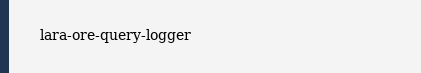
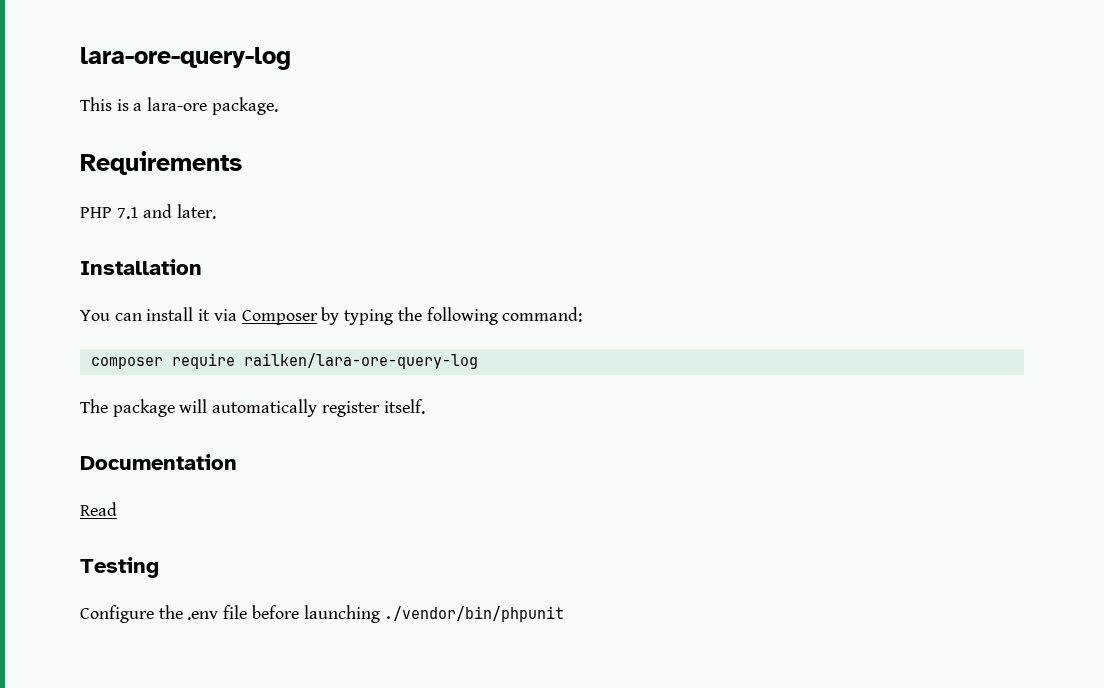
[40,29,191,43] lara-ore-query-logger -> [80,47,291,70] [80,97,278,115] [80,151,242,175] [80,204,217,219] [80,259,202,275] [80,307,583,325] [90,353,478,369] [80,399,425,417] [80,454,237,470] [80,502,117,516] [80,557,159,578] [80,605,565,623] lara-ore-query-log // This is a lara-ore package. // Requirements // PHP 7.1 and later. // Installation // You can install it via Composer by typing the following command: // composer require railken/lara-ore-query-log // The package will automatically register itself. // Documentation // Read // Testing // Configure the .env file before launching ./vendor/bin/phpunit

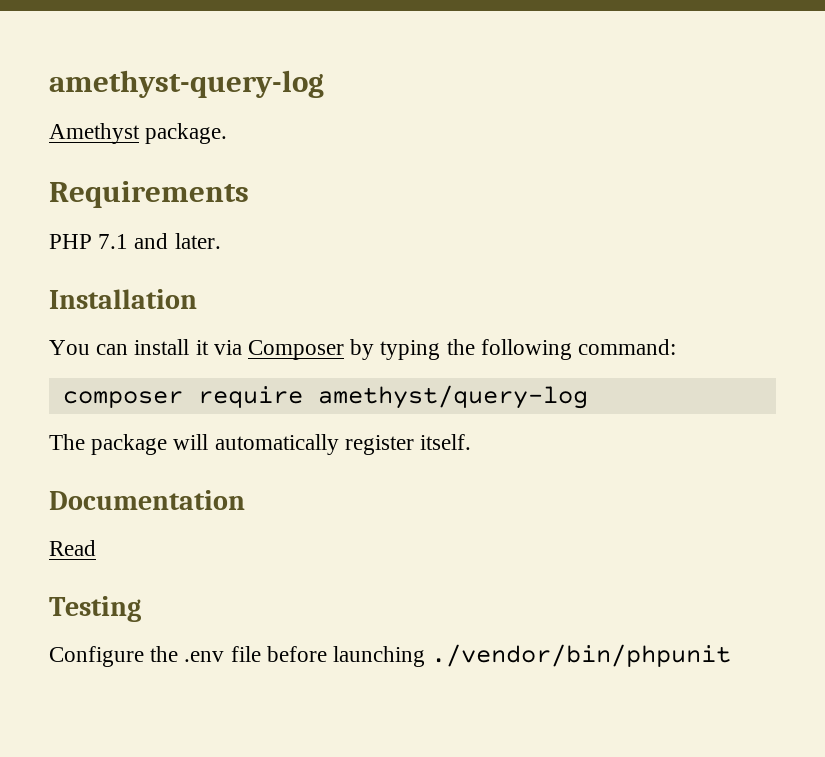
[80,47,291,70] [80,97,208,111] lara-ore-query-log // This is a lara-ore -> [49,70,324,98] [49,123,140,144] amethyst-query-log // Amethyst
[243,353,478,369] railken/lara-ore-query-log -> [317,385,588,409] amethyst/query-log

